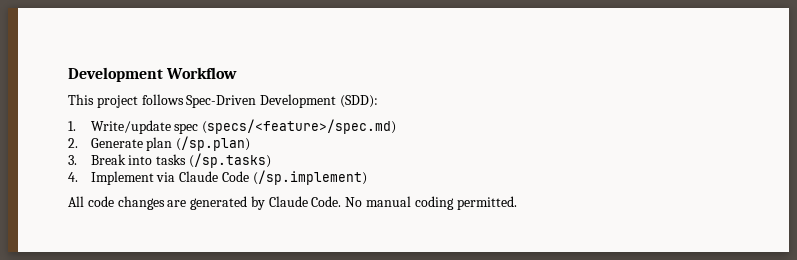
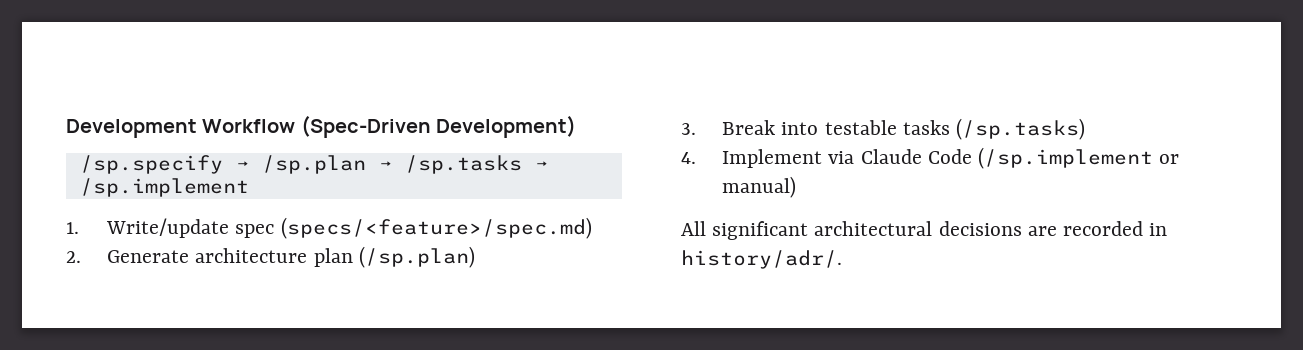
[68,94,378,108] // This project follows Spec-Driven Development (SDD): -> [300,115,577,138] [79,155,548,174] [79,178,249,197] (Spec-Driven Development) // /sp.specify → /sp.plan → /sp.tasks → /sp.implement
(143, 143) none -> [195,248,308,263] architecture
(153, 160) none -> [824,120,897,135] testable
[252,170,367,185] [68,196,517,210] (/sp.implement) // All code changes are generated by Claude Code. No manual coding permitted. -> [978,147,1180,169] [722,176,797,198] [681,221,1168,240] [681,250,842,269] (/sp.implement or manual) // All significant architectural decisions are recorded in history/adr/.

